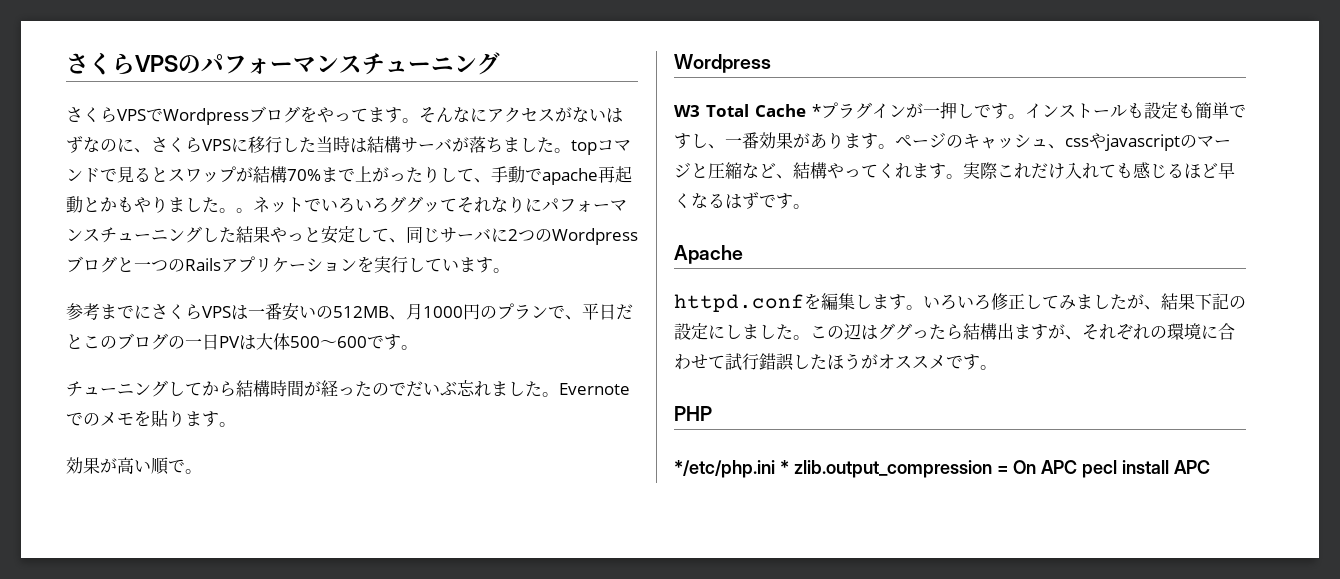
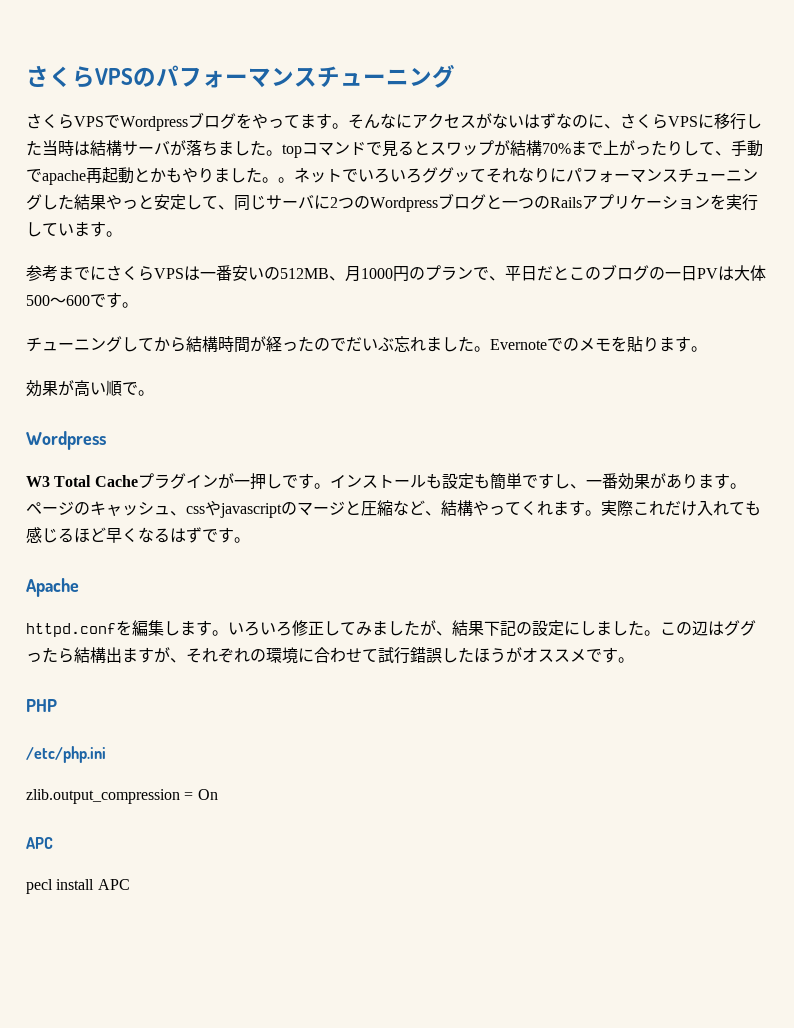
[812,104,821,117] * -> (138, 481) none
[674,460,789,478] */etc/php.ini * -> [26,746,106,763] /etc/php.ini //
[1041,460,1078,474] APC -> [26,837,53,849] // APC //

